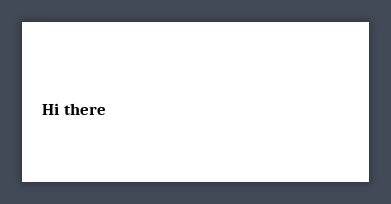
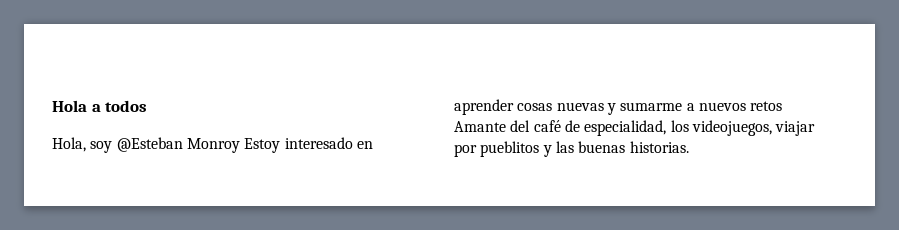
[42,103,106,115] Hi there -> [52,100,148,112] [52,137,373,153] [454,99,783,115] [454,120,816,136] [454,141,689,157] Hola a todos // Hola, soy @Esteban Monroy Estoy interesado en aprender cosas nuevas y sumarme a nuevos retos Amante del café de especialidad, los videojuegos, viajar por pueblitos y las buenas historias.

